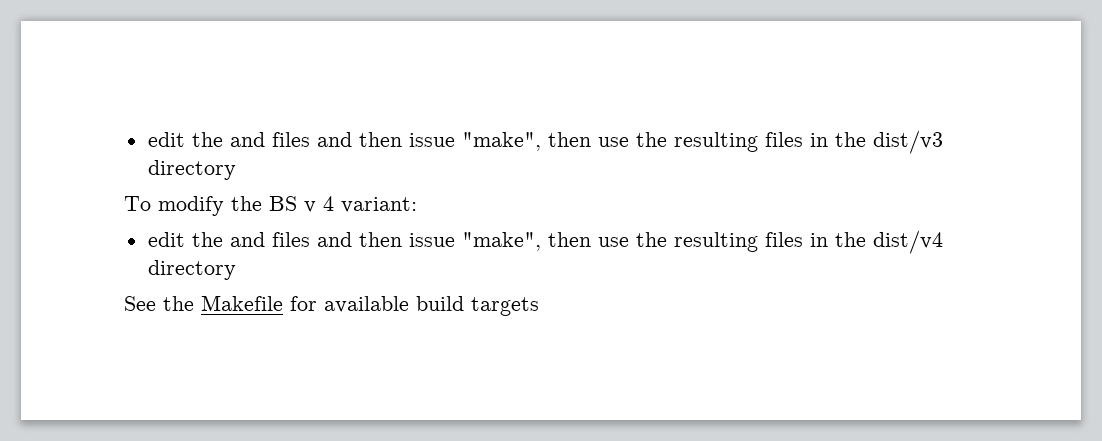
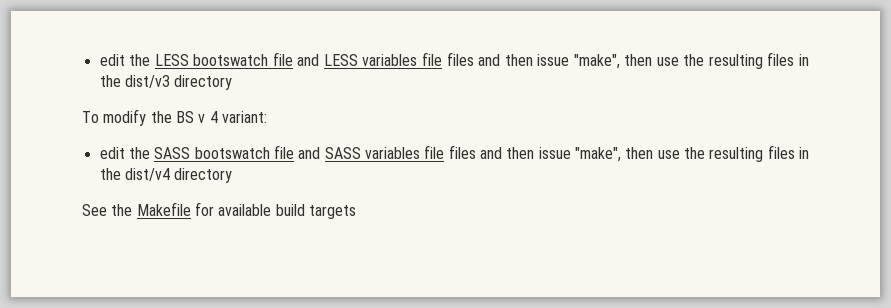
[147,132,265,147] edit the and -> [99,52,442,66] edit the LESS bootswatch file and LESS variables file
[229,232,265,247] and -> [154,145,445,159] SASS bootswatch file and SASS variables file

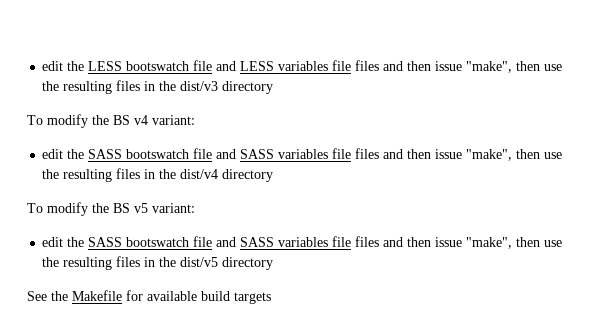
[198,111,218,123] v 4 -> [134,115,148,125] v4
(233, 175) none -> [27,202,195,216] [42,236,563,249] [42,256,274,270] // To modify the BS v5 variant: // edit the SASS bootswatch file and SASS variables file files and then issue "make", then use the resulting files in the dist/v5 directory

